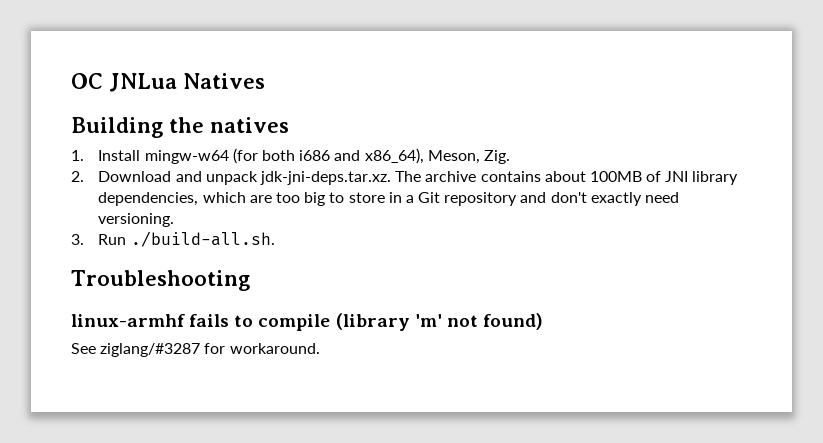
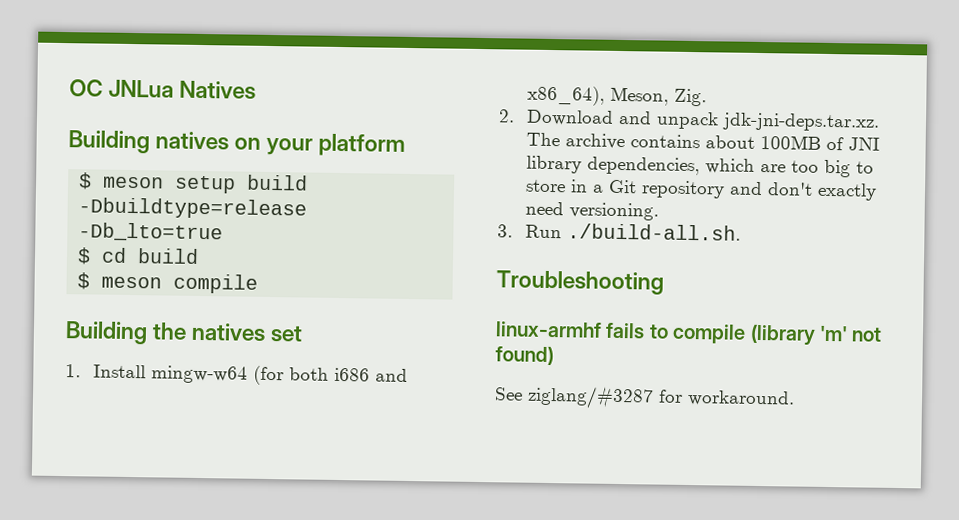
(265, 81) none -> [68,130,407,157] [78,172,309,194] [78,197,308,220] [78,222,224,243] [77,247,200,265] [77,272,259,294] // Building natives on your platform // $ meson setup build -Dbuildtype=release -Db_lto=true // $ cd build // $ meson compile
(289, 125) none -> [270,325,304,343] set

